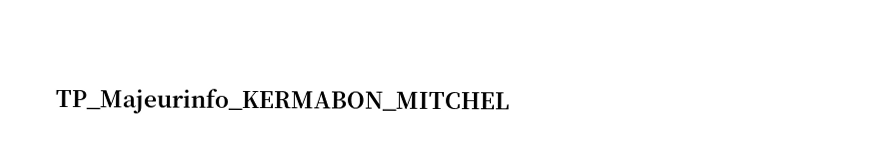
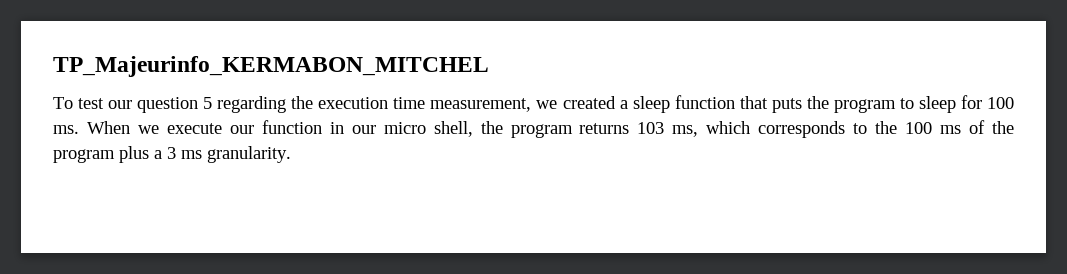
(509, 101) none -> [53,95,1014,113] [53,120,1015,138] [53,146,291,163] // To test our question 5 regarding the execution time measurement, we created a sleep function that puts the program to sleep for 100 ms. When we execute our function in our micro shell, the program returns 103 ms, which corresponds to the 100 ms of the program plus a 3 ms granularity.

